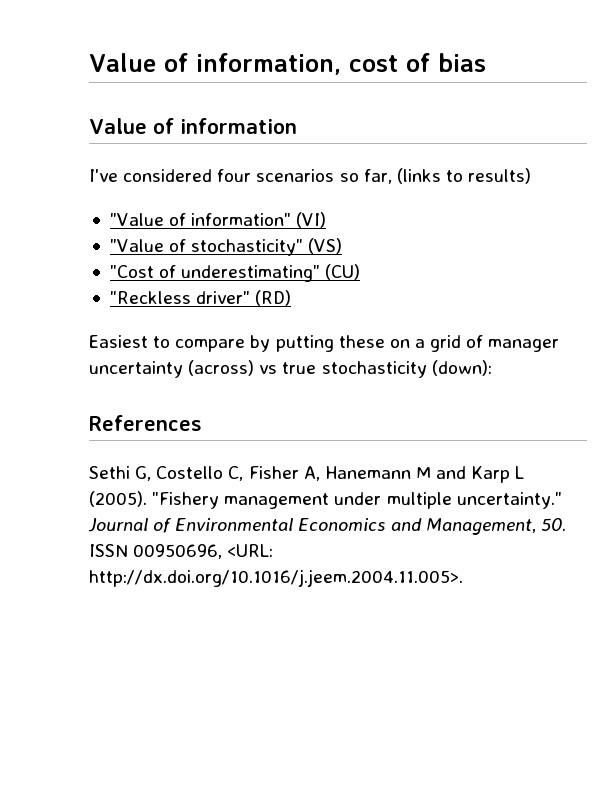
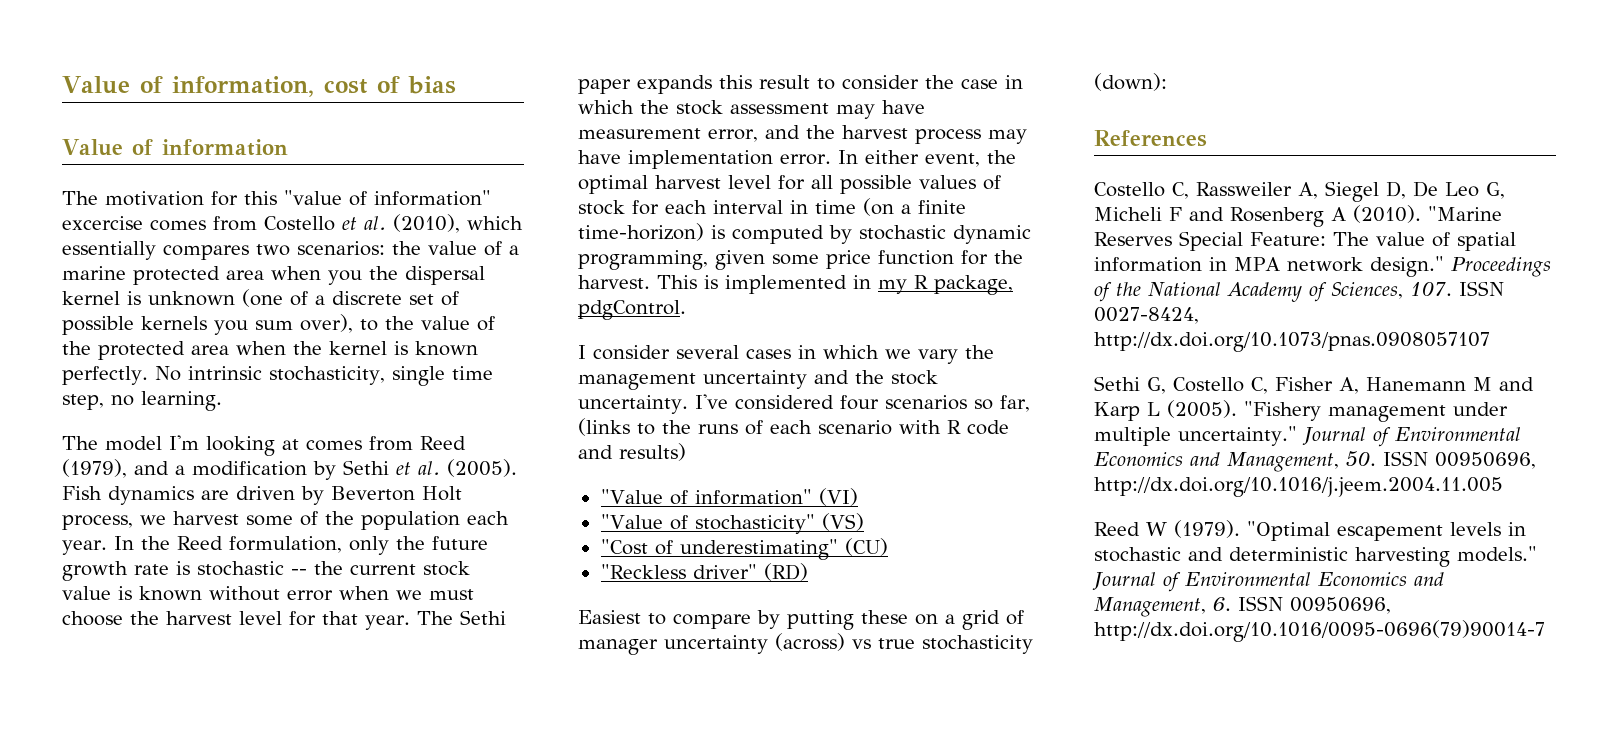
(297, 126) none -> [62,190,491,206] [62,214,523,233] [62,241,519,260] [62,266,485,285] [62,289,459,307] [62,314,495,335] [62,341,478,360] [62,366,493,386] [62,391,222,411] [62,435,466,456] [62,459,517,480] [62,486,462,505] [62,511,509,530] [62,536,488,555] [62,561,470,581] [62,586,474,601] [62,610,506,630] [578,75,1023,94] [578,100,925,119] [578,125,1027,144] [578,150,1016,169] [578,175,1001,194] [578,198,966,216] [578,223,1031,244] [578,250,1023,270] [578,275,1013,295] [578,300,686,320] [578,345,994,364] [578,370,938,390] [578,395,688,414] The motivation for this "value of information" excercise comes from Costello et al. (2010), which essentially compares two scenarios: the value of a marine protected area when you the dispersal kernel is unknown (one of a discrete set of possible kernels you sum over), to the value of the protected area when the kernel is known perfectly. No intrinsic stochasticity, single time step, no learning. // The model I'm looking at comes from Reed (1979), and a modification by Sethi et al. (2005). Fish dynamics are driven by Beverton Holt process, we harvest some of the population each year. In the Reed formulation, only the future growth rate is stochastic -- the current stock value is known without error when we must choose the harvest level for that year. The Sethi paper expands this result to consider the case in which the stock assessment may have measurement error, and the harvest process may have implementation error. In either event, the optimal harvest level for all possible values of stock for each interval in time (on a finite time-horizon) is computed by stochastic dynamic programming, given some price function for the harvest. This is implemented in my R package, pdgControl. // I consider several cases in which we vary the management uncertainty and the stock uncertainty.
(463, 176) none -> [662,420,1009,435] [578,445,613,459] the runs of each scenario with R code and
(202, 423) none -> [1094,181,1505,202] [1094,205,1502,227] [1094,231,1516,251] [1094,256,1551,277] [1094,281,1504,302] [1094,307,1199,324] [1094,332,1490,352] // Costello C, Rassweiler A, Siegel D, De Leo G, Micheli F and Rosenberg A (2010). "Marine Reserves Special Feature: The value of spatial information in MPA network design." Proceedings of the National Academy of Sciences, 107. ISSN 0027-8424, http://dx.doi.org/10.1073/pnas.0908057107
[227,544,274,557] [89,569,463,587] <URL: http://dx.doi.org/10.1016/j.jeem.2004.11.005>. -> [1094,477,1503,497] [1094,520,1526,541] [1094,546,1537,567] [1092,572,1444,592] [1094,596,1391,617] [1094,620,1545,642] http://dx.doi.org/10.1016/j.jeem.2004.11.005 // Reed W (1979). "Optimal escapement levels in stochastic and deterministic harvesting models." Journal of Environmental Economics and Management, 6. ISSN 00950696, http://dx.doi.org/10.1016/0095-0696(79)90014-7

